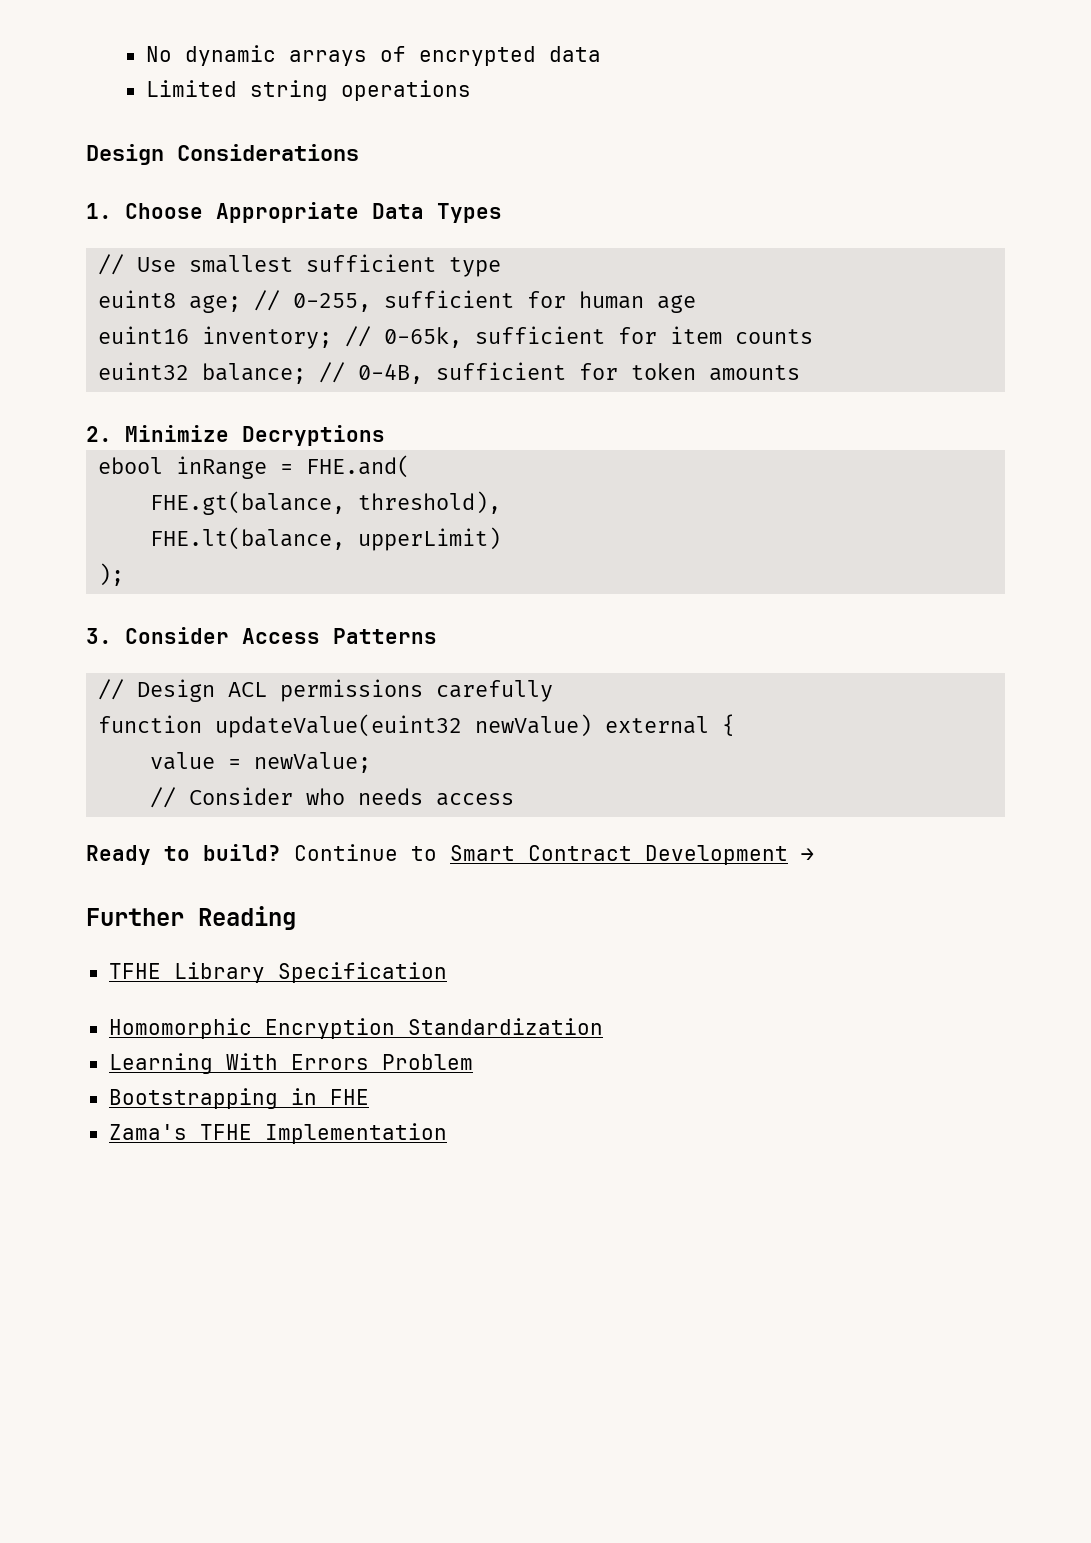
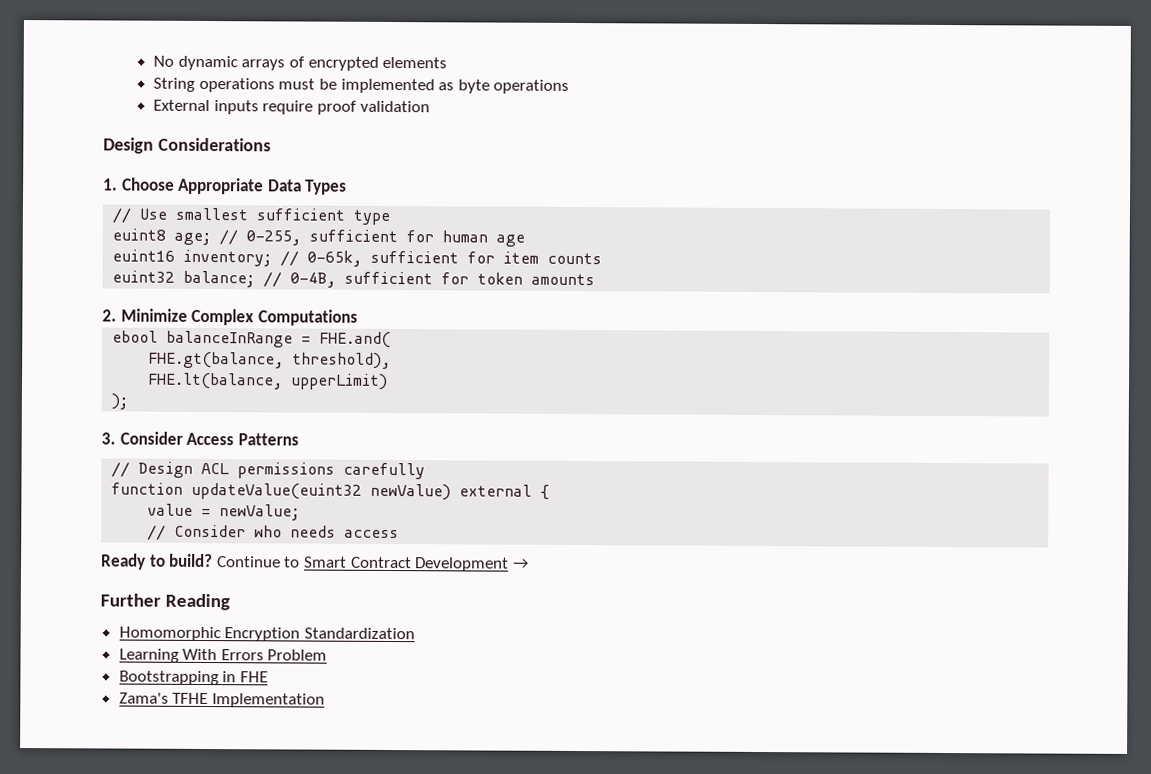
[548,46,601,62] [145,80,471,101] data // Limited string operations -> [382,56,448,69] [153,77,570,94] [153,99,430,115] elements // String operations must be implemented as byte operations // External inputs require proof validation
[242,425,385,446] Decryptions -> [191,308,358,326] Complex Computations
[176,456,268,479] inRange -> [166,330,294,348] balanceInRange
[108,962,447,983] // TFHE Library Specification -> (230, 602) none

